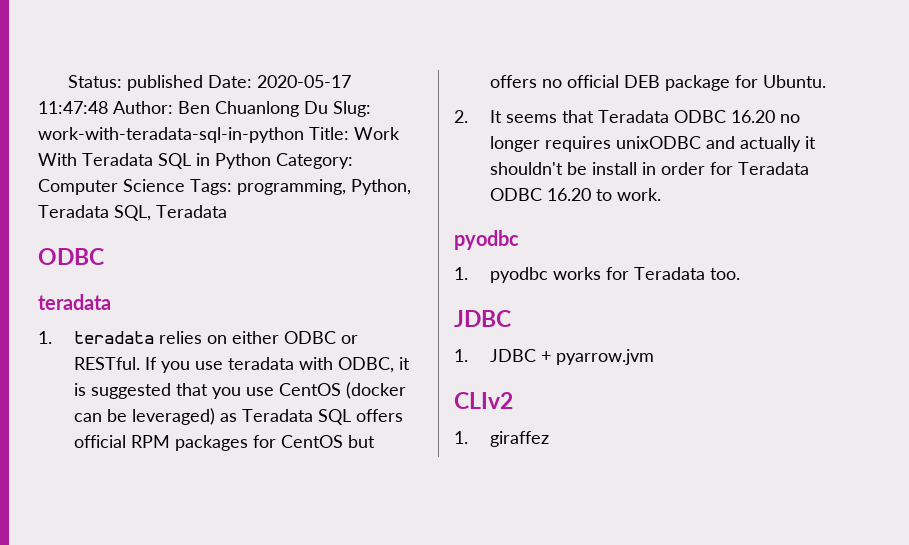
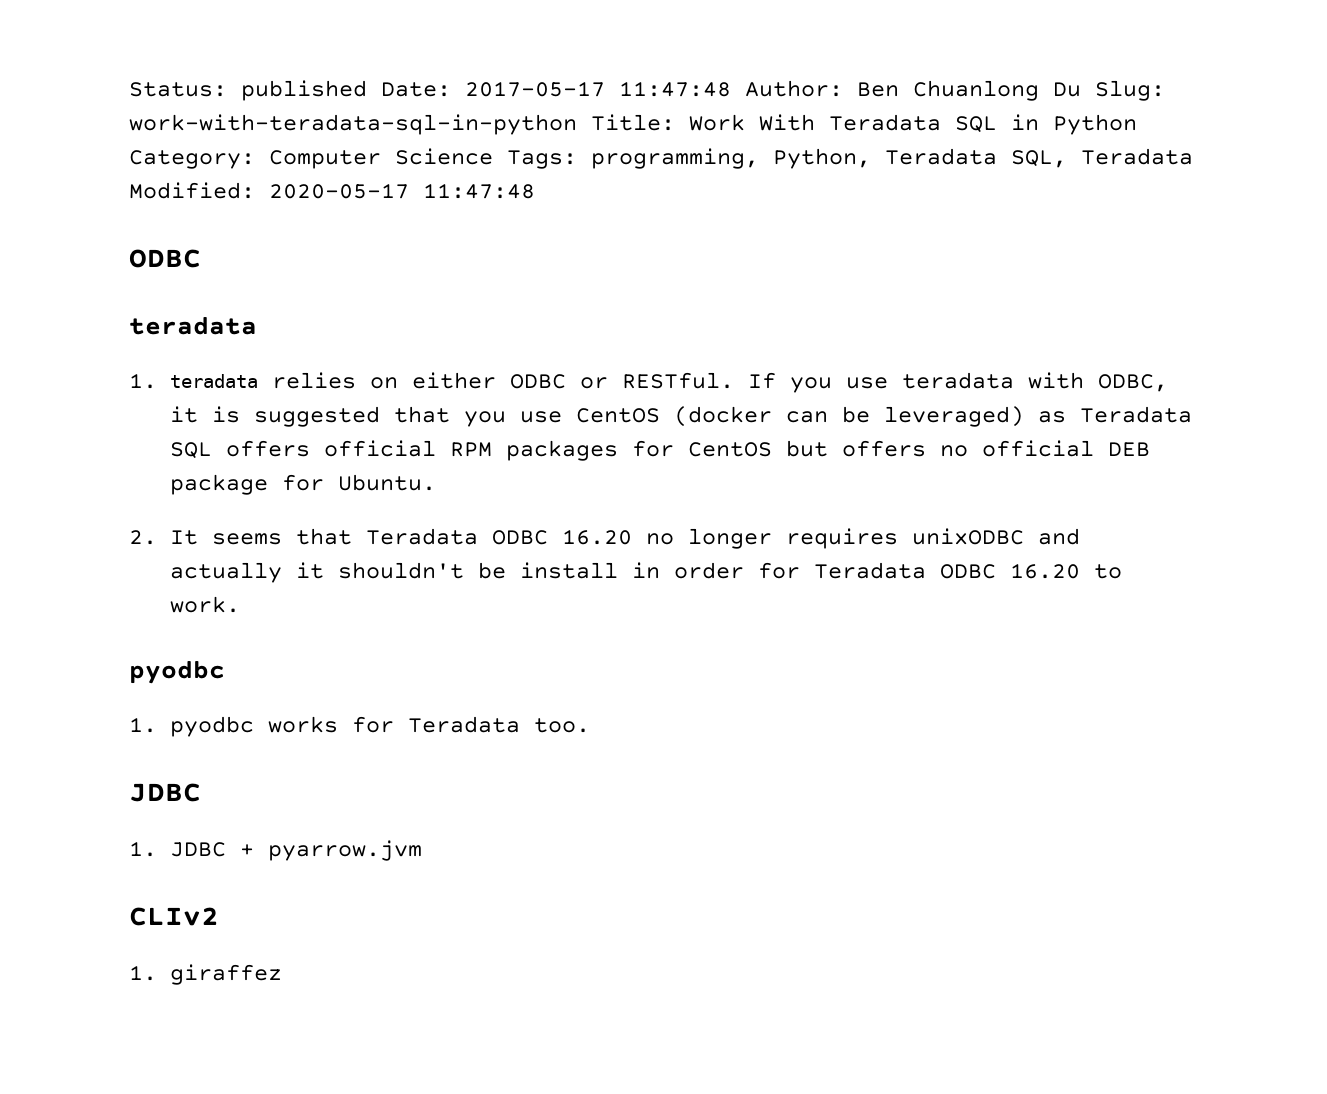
[257,75,352,88] 2020-05-17 -> [465,81,605,97] 2017-05-17
(227, 211) none -> [129,182,535,199] Modified: 2020-05-17 11:47:48

